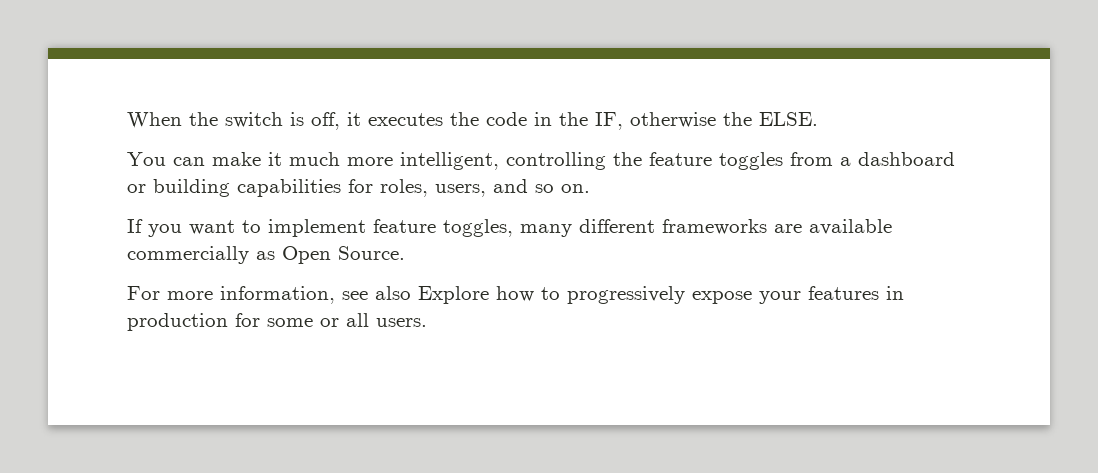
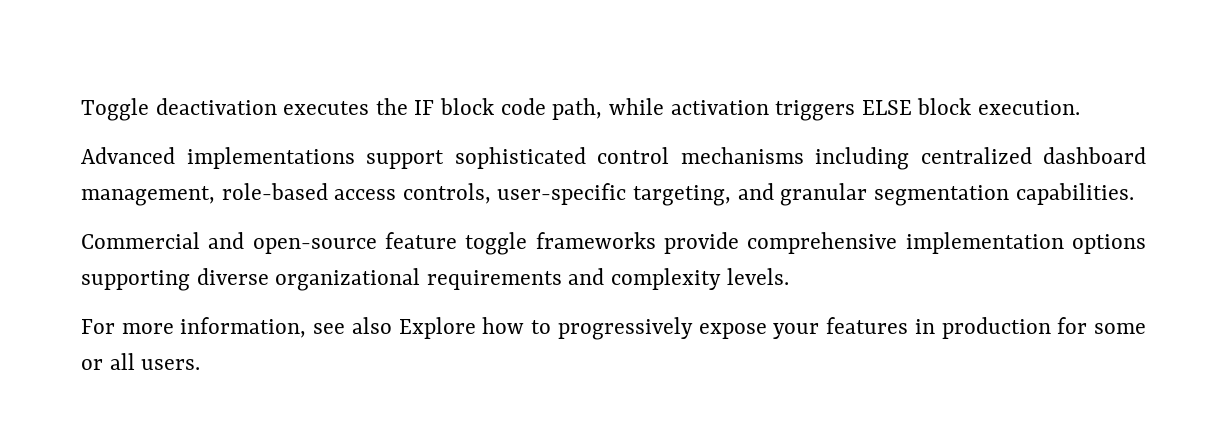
[127,112,818,130] [127,152,955,170] [127,179,590,197] [127,219,892,237] [127,246,405,264] When the switch is off, it executes the code in the IF, otherwise the ELSE. // You can make it much more intelligent, controlling the feature toggles from a dashboard or building capabilities for roles, users, and so on. // If you want to implement feature toggles, many different frameworks are available commercially as Open Source. -> [81,98,1080,121] [81,147,1146,170] [81,183,1134,206] [81,232,1146,255] [81,268,789,291] Toggle deactivation executes the IF block code path, while activation triggers ELSE block execution. // Advanced implementations support sophisticated control mechanisms including centralized dashboard management, role-based access controls, user-specific targeting, and granular segmentation capabilities. // Commercial and open-source feature toggle frameworks provide comprehensive implementation options supporting diverse organizational requirements and complexity levels.

